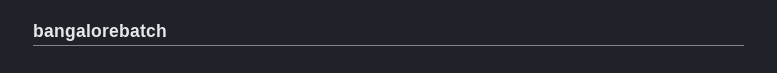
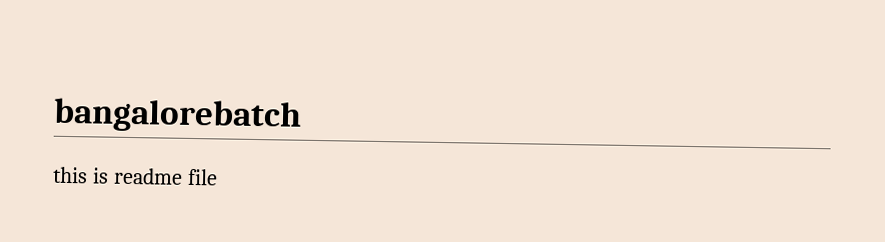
(167, 32) none -> [52,166,218,186] // this is readme file

